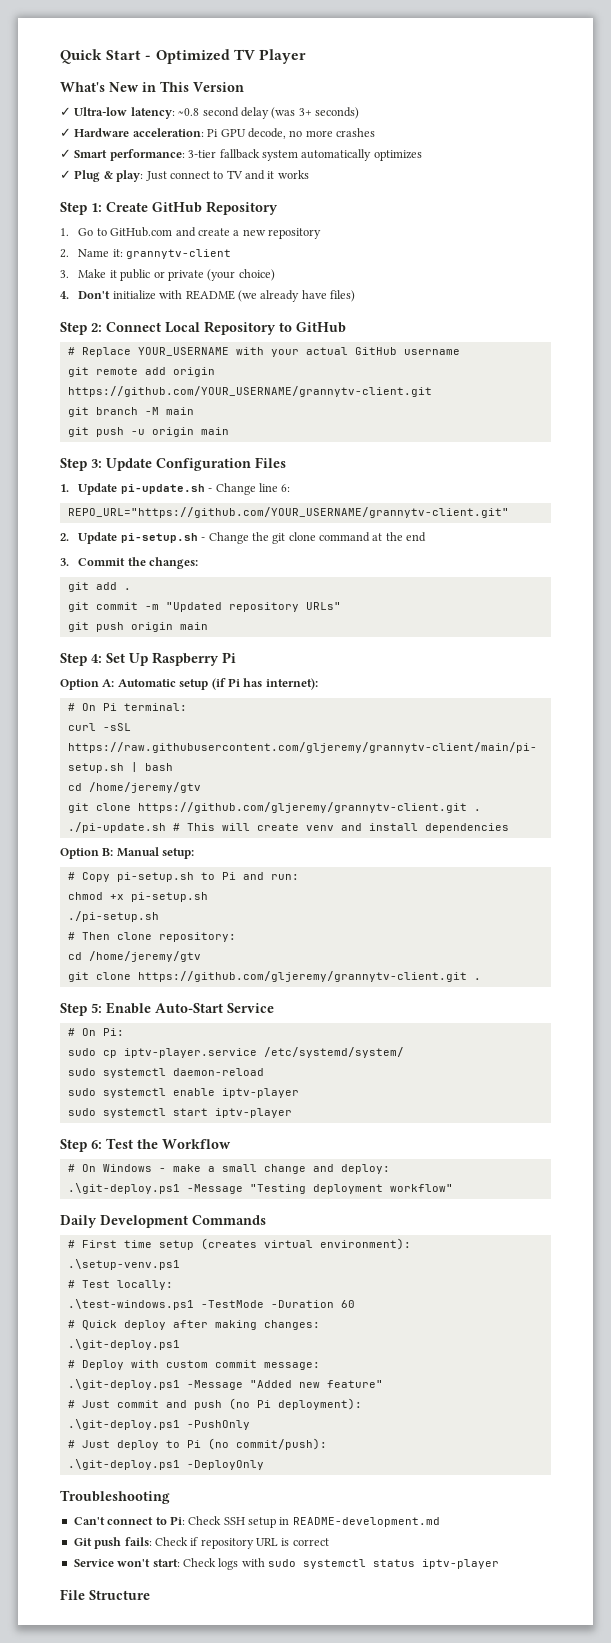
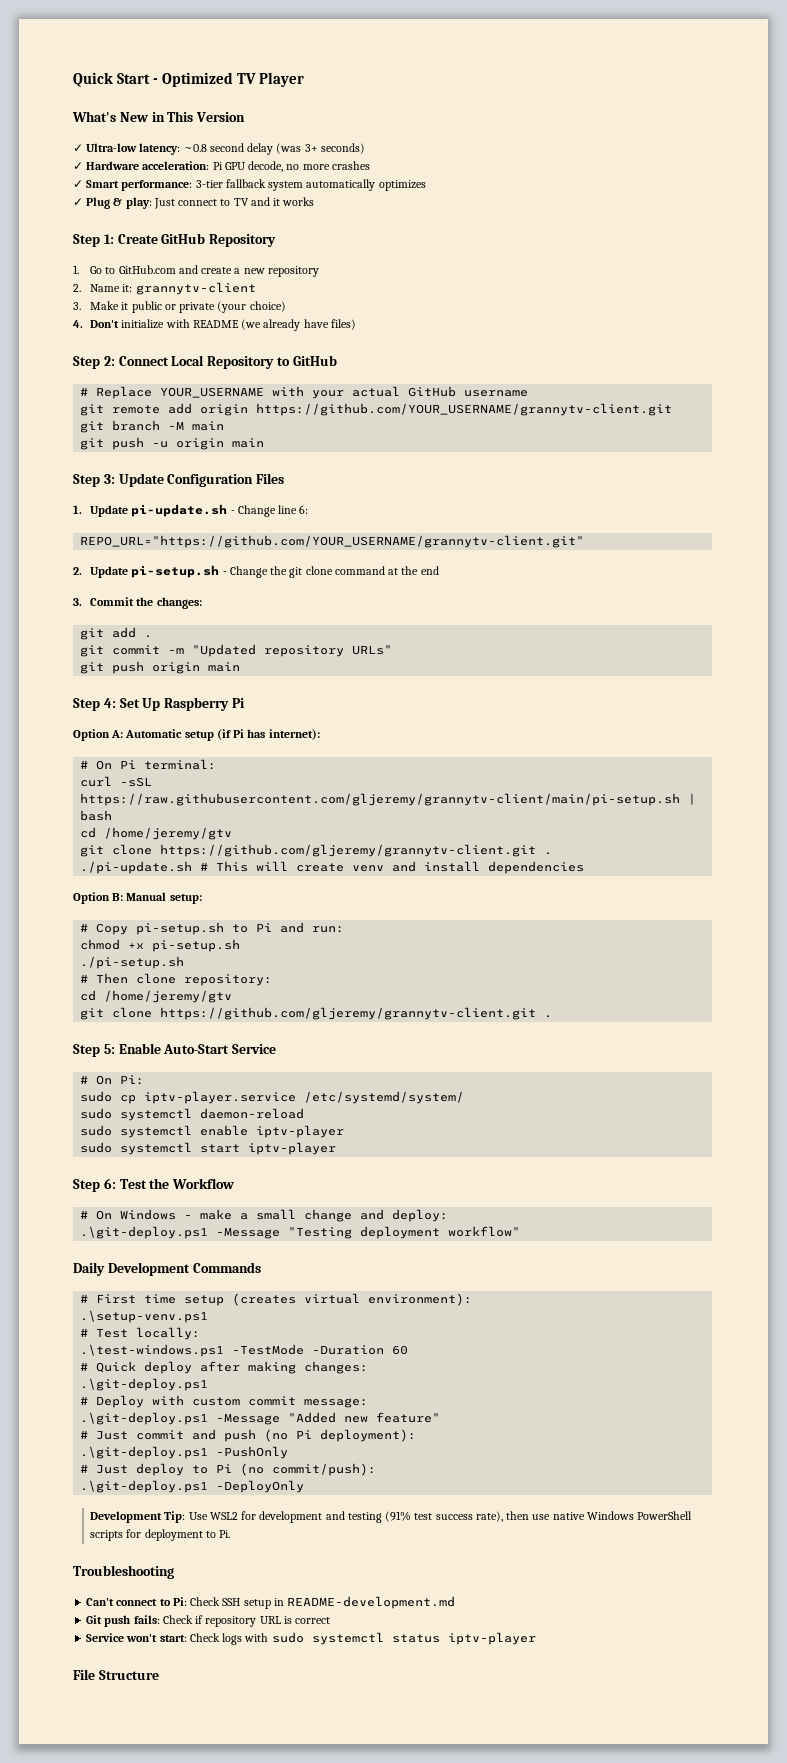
(264, 1465) none -> [90,1511,693,1523] [90,1529,231,1541] // Development Tip: Use WSL2 for development and testing (91% test success rate), then use native Windows PowerShell scripts for deployment to Pi.

